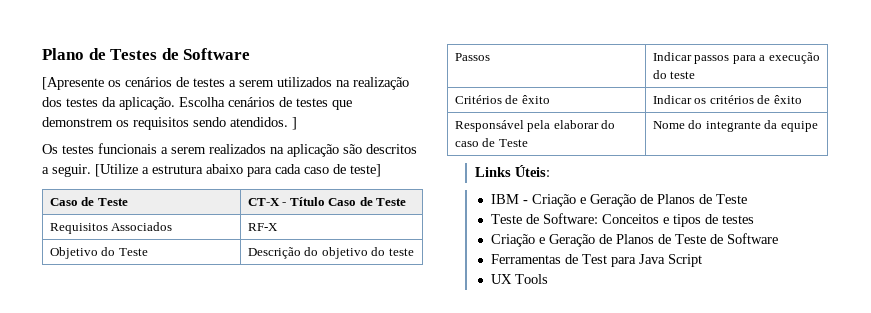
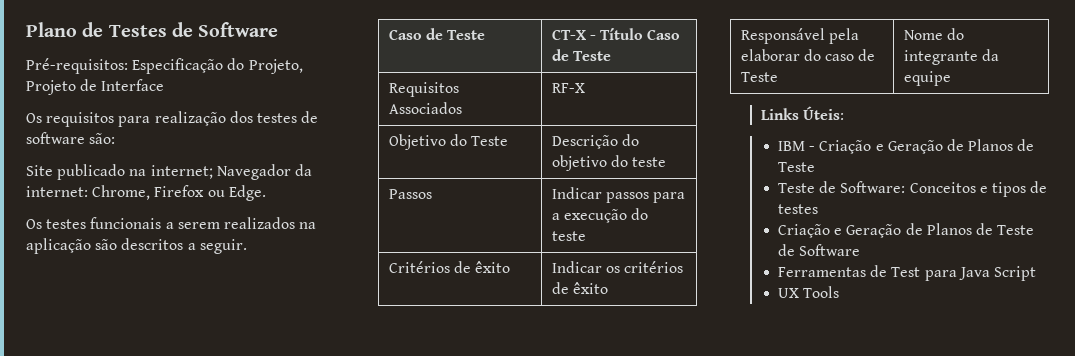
[42,77,409,90] [42,97,352,110] [42,117,297,130] [Apresente os cenários de testes a serem utilizados na realização dos testes da aplicação. Escolha cenários de testes que demonstrem os requisitos sendo atendidos. ] -> [26,58,303,74] [26,79,165,95] [26,111,319,127] [26,132,116,144] [26,164,312,180] [26,185,266,201] Pré-requisitos: Especificação do Projeto, Projeto de Interface // Os requisitos para realização dos testes de software são: // Site publicado na internet; Navegador da internet: Chrome, Firefox ou Edge.
[95,164,381,177] [Utilize a estrutura abaixo para cada caso de teste] -> (247, 246) none

